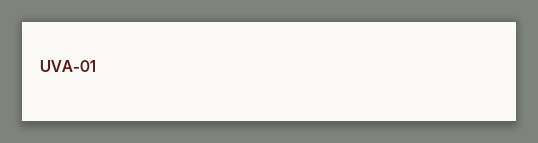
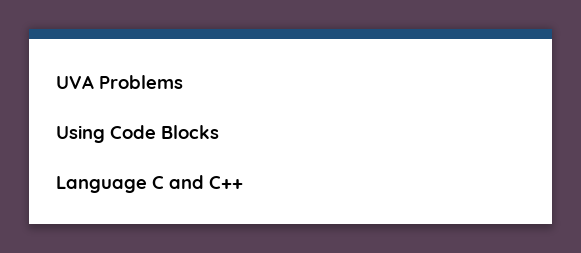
[40,60,96,72] UVA-01 -> [56,75,183,89] [56,125,219,143] [56,175,243,193] UVA Problems // Using Code Blocks // Language C and C++

